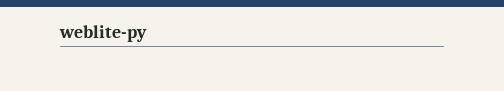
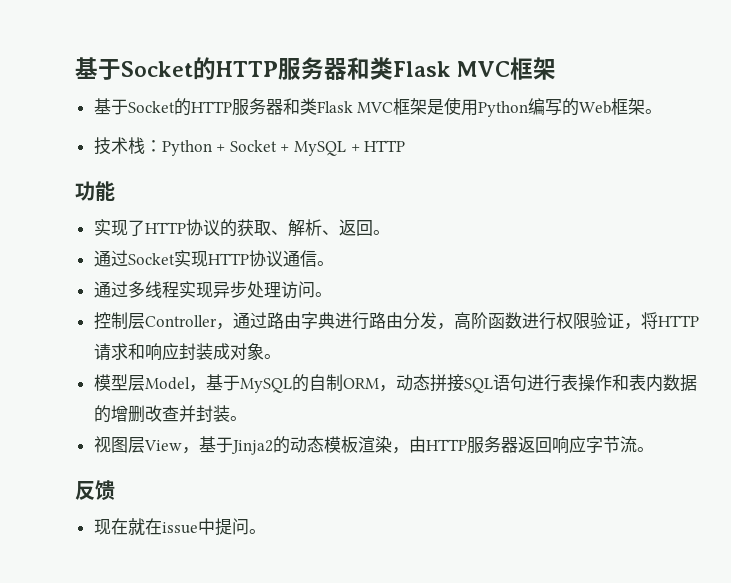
[59,25,147,42] weblite-py -> [75,57,557,80] [93,97,663,117] [93,137,406,156] [75,181,115,201] [93,219,390,237] [93,250,334,267] [93,281,332,299] [93,312,699,330] [93,343,281,361] [93,374,697,393] [93,405,247,423] [93,436,654,455] [75,480,115,500] [93,518,266,536] 基于Socket的HTTP服务器和类Flask MVC框架 // 基于Socket的HTTP服务器和类Flask MVC框架是使用Python编写的Web框架。 // 技术栈：Python + Socket + MySQL + HTTP // 功能 // 实现了HTTP协议的获取、解析、返回。 // 通过Socket实现HTTP协议通信。 // 通过多线程实现异步处理访问。 // 控制层Controller，通过路由字典进行路由分发，高阶函数进行权限验证，将HTTP请求和响应封装成对象。 // 模型层Model，基于MySQL的自制ORM，动态拼接SQL语句进行表操作和表内数据的增删改查并封装。 // 视图层View，基于Jinja2的动态模板渲染，由HTTP服务器返回响应字节流。 // 反馈 // 现在就在issue中提问。

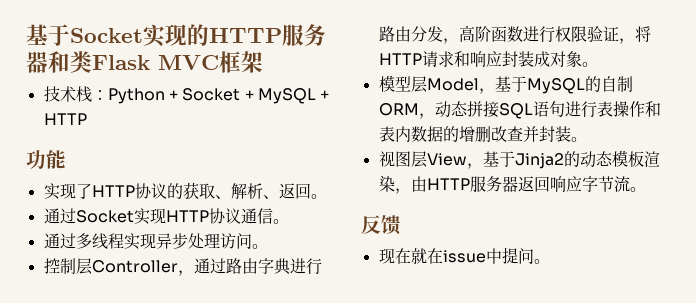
[75,57,557,80] [93,97,663,117] 基于Socket的HTTP服务器和类Flask MVC框架 // 基于Socket的HTTP服务器和类Flask MVC框架是使用Python编写的Web框架。 -> [26,24,326,47] [26,51,263,73] 基于Socket实现的HTTP服务器和类Flask MVC框架

